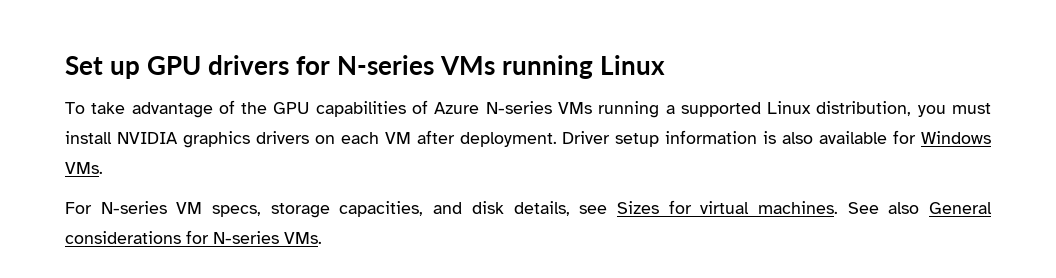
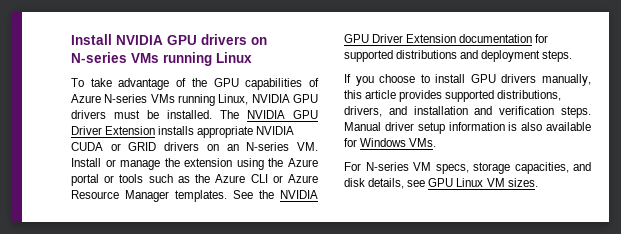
[65,55,331,79] Set up GPU drivers for -> [71,34,267,45] Install NVIDIA GPU drivers on
[665,101,991,117] [65,130,611,148] a supported Linux distribution, you must install NVIDIA graphics drivers on each VM after deployment. Driver -> [218,94,318,105] [71,110,318,119] [71,126,295,138] [71,142,318,151] [71,158,318,170] [71,174,318,186] [71,190,318,202] [344,34,549,43] [344,50,573,62] [344,74,591,86] [344,90,562,102] [344,106,591,118] [344,122,414,131] Linux, NVIDIA GPU drivers must be installed. The NVIDIA GPU Driver Extension installs appropriate NVIDIA CUDA or GRID drivers on an N-series VM. Install or manage the extension using the Azure portal or tools such as the Azure CLI or Azure Resource Manager templates. See the NVIDIA GPU Driver Extension documentation for supported distributions and deployment steps. // If you choose to install GPU drivers manually, this article provides supported distributions, drivers, and installation and verification steps. Manual driver
[616,200,992,214] [65,230,322,244] Sizes for virtual machines. See also General considerations for N-series VMs. -> [428,178,538,187] GPU Linux VM sizes.

